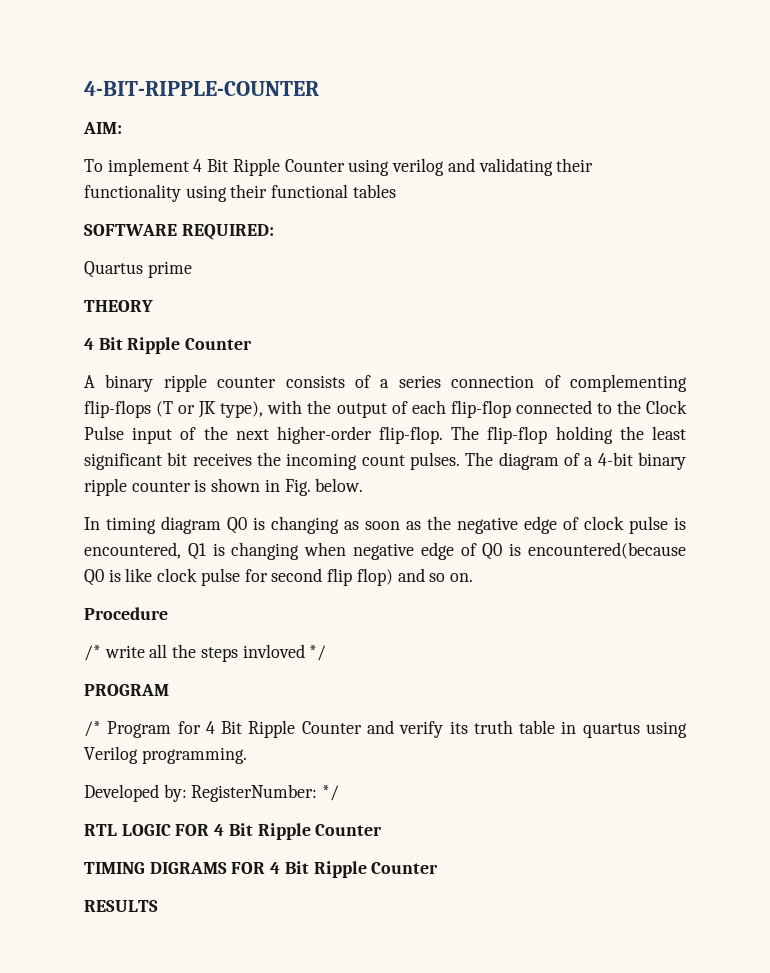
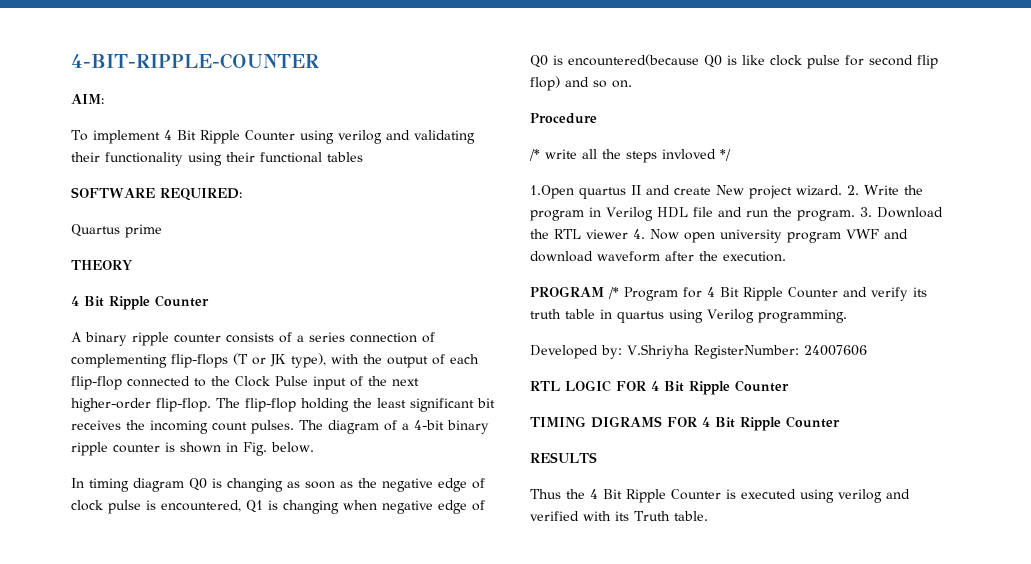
(327, 653) none -> [530,185,923,199] [530,207,943,221] [530,229,908,243] [530,251,786,262] // 1.Open quartus II and create New project wizard. 2. Write the program in Verilog HDL file and run the program. 3. Download the RTL viewer 4. Now open university program VWF and download waveform after the execution.
(169, 690) // -> (604, 291) none
[191,784,340,802] RegisterNumber: */ -> [627,344,867,359] V.Shriyha RegisterNumber: 24007606
(158, 906) none -> [530,489,910,503] [530,511,708,521] // Thus the 4 Bit Ripple Counter is executed using verilog and verified with its Truth table.

